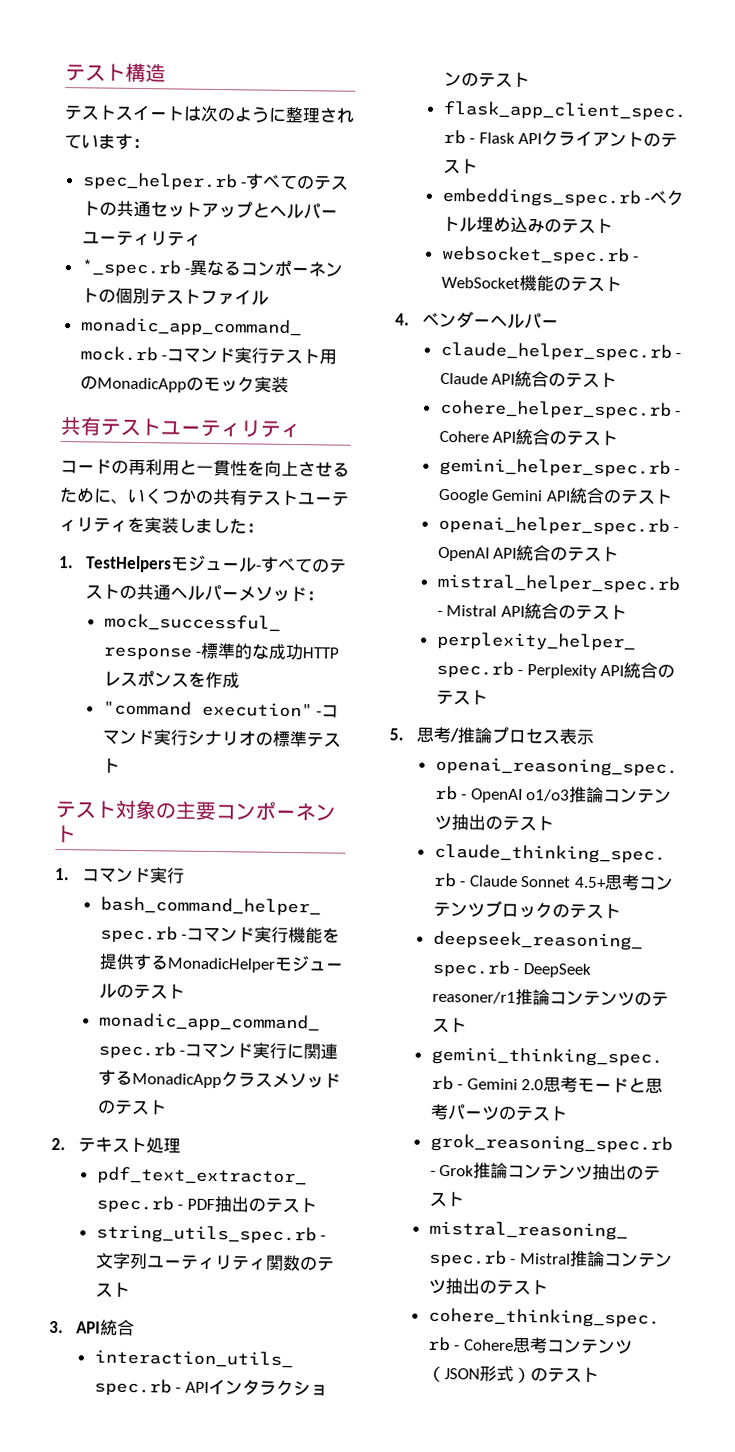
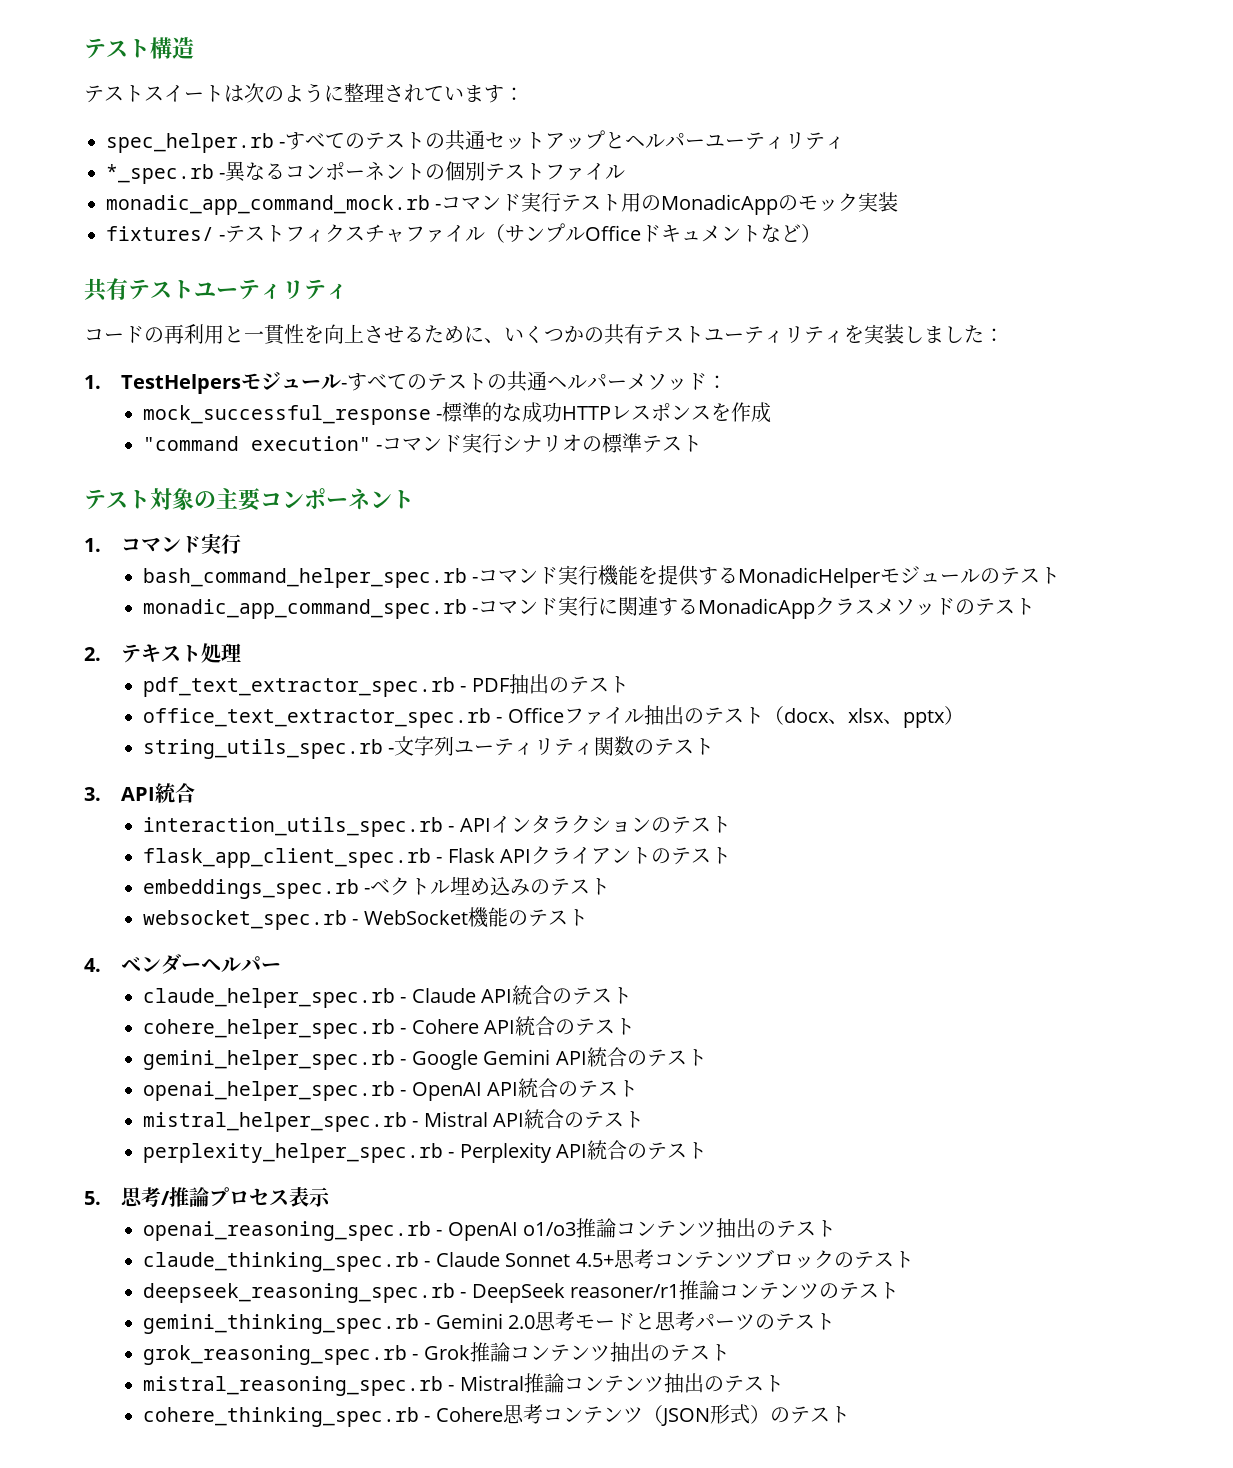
(289, 384) none -> [106,223,822,243] // fixtures/ -テストフィクスチャファイル（サンプルOfficeドキュメントなど）
(317, 1205) none -> [143,705,964,728] // office_text_extractor_spec.rb - Officeファイル抽出のテスト（docx、xlsx、pptx）

